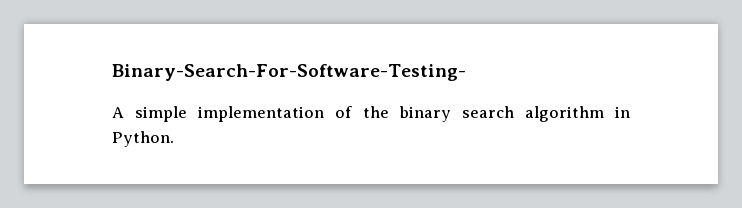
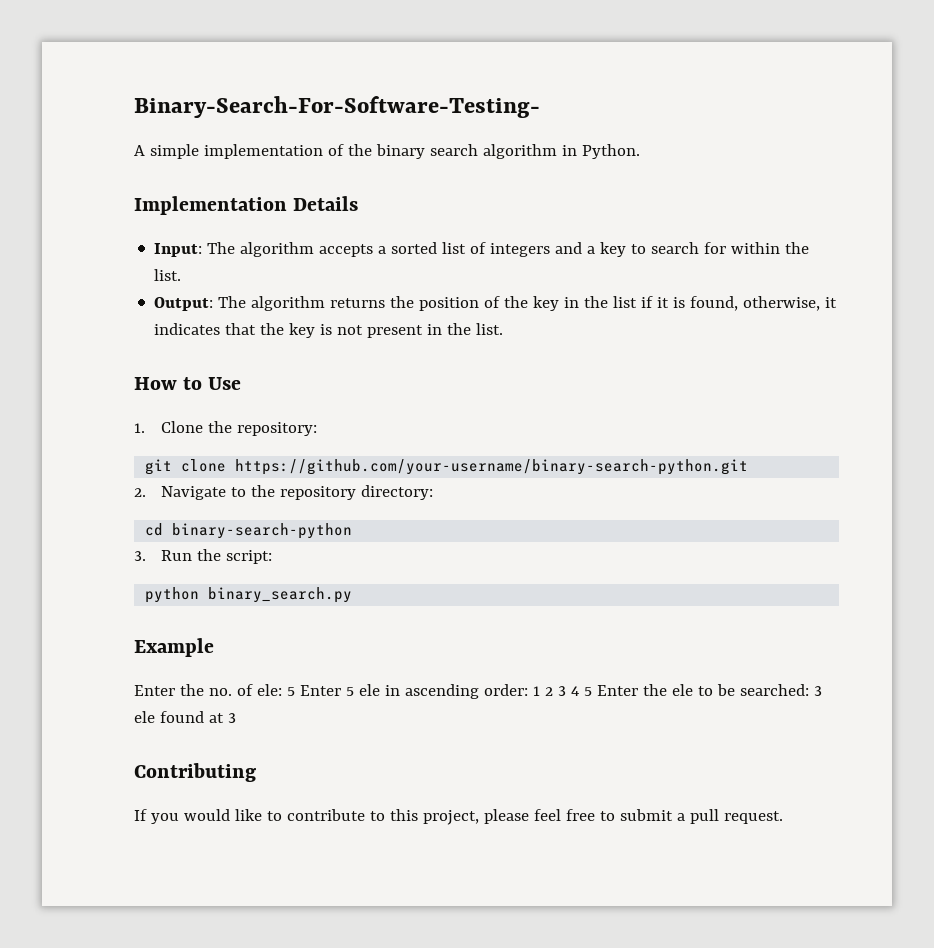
(174, 139) none -> [134,196,359,215] [154,242,810,257] [154,269,182,281] [154,296,838,311] [154,323,504,338] [134,377,242,390] [134,421,318,436] [145,459,749,475] [134,485,434,500] [145,523,353,539] [134,549,273,564] [145,587,353,603] [134,638,214,657] [134,684,822,699] [134,711,236,723] [134,763,256,782] [134,809,783,825] // Implementation Details // Input: The algorithm accepts a sorted list of integers and a key to search for within the list. // Output: The algorithm returns the position of the key in the list if it is found, otherwise, it indicates that the key is not present in the list. // How to Use // 1. Clone the repository: // git clone https://github.com/your-username/binary-search-python.git // 2. Navigate to the repository directory: // cd binary-search-python // 3. Run the script: // python binary_search.py // Example // Enter the no. of ele: 5 Enter 5 ele in ascending order: 1 2 3 4 5 Enter the ele to be searched: 3 ele found at 3 // Contributing // If you would like to contribute to this project, please feel free to submit a pull request.

